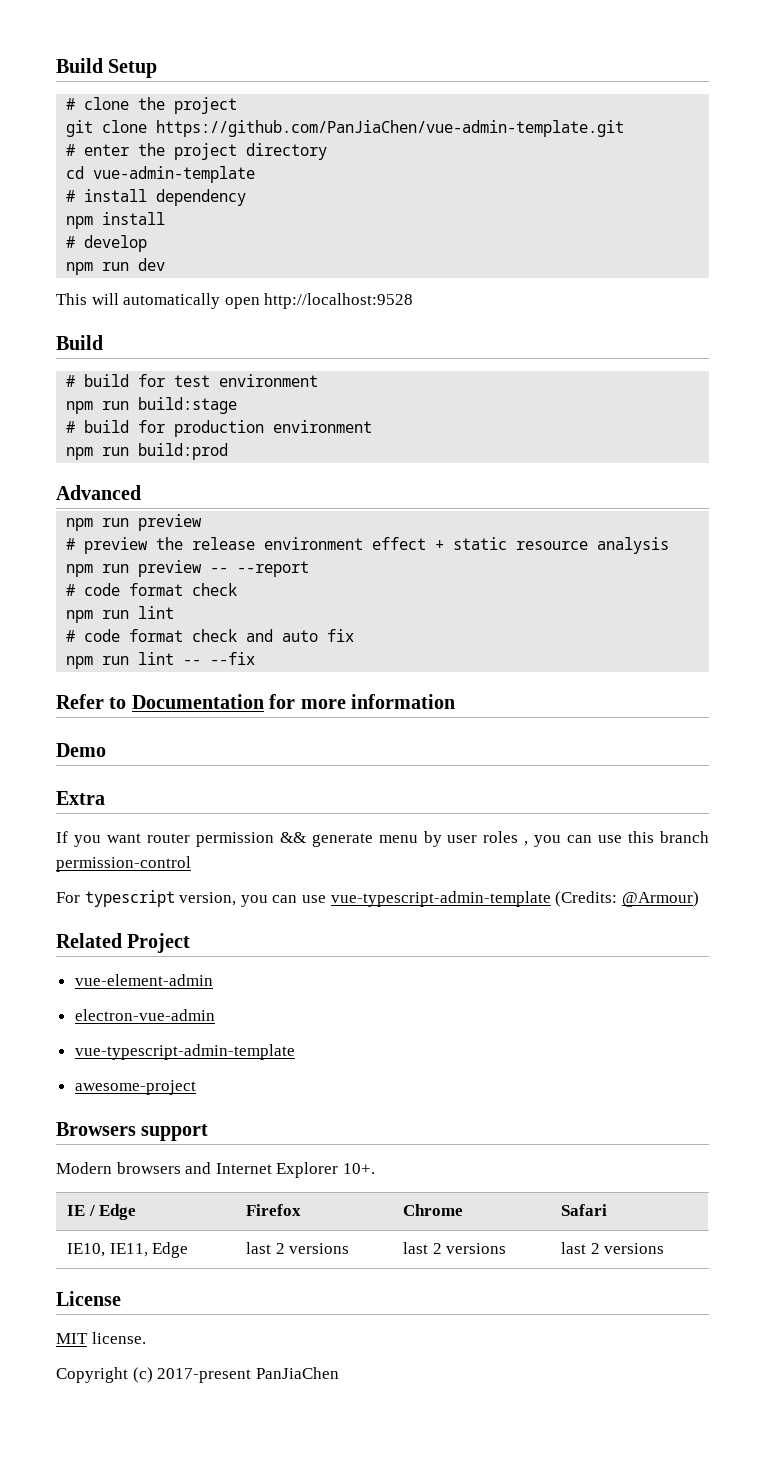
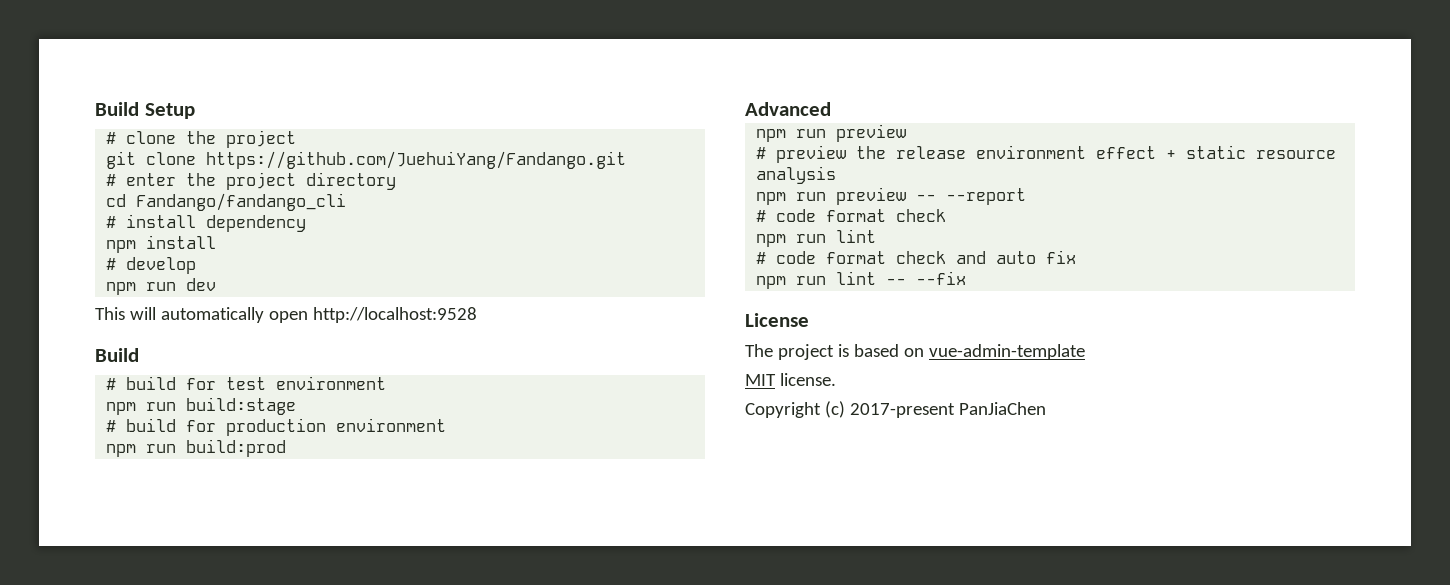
[156,120,625,137] https://github.com/PanJiaChen/vue-admin-template.git -> [206,151,627,169] https://github.com/JuehuiYang/Fandango.git
[93,166,256,183] vue-admin-template -> [136,193,347,211] Fandango/fandango_cli
[56,694,455,709] [56,743,106,757] [56,791,105,805] [56,831,709,847] [56,856,191,872] [56,890,699,907] [56,933,191,953] [74,974,213,986] [74,1009,215,1021] [74,1044,295,1060] [74,1080,196,1095] [56,1122,209,1141] [56,1162,375,1178] [67,1204,137,1220] [246,1204,302,1216] [403,1204,464,1216] [561,1204,608,1216] [67,1242,189,1258] [246,1242,350,1254] [403,1242,507,1254] [561,1242,665,1254] [56,1291,121,1306] Refer to Documentation for more information // Demo // Extra // If you want router permission && generate menu by user roles , you can use this branch permission-control // For typescript version, you can use vue-typescript-admin-template (Credits: @Armour) // Related Project // vue-element-admin // electron-vue-admin // vue-typescript-admin-template // awesome-project // Browsers support // Modern browsers and Internet Explorer 10+. // IE / Edge | Firefox | Chrome | Safari // IE10, IE11, Edge | last 2 versions | last 2 versions | last 2 versions // License -> [745,313,809,327] [745,344,1085,360] License // The project is based on vue-admin-template

